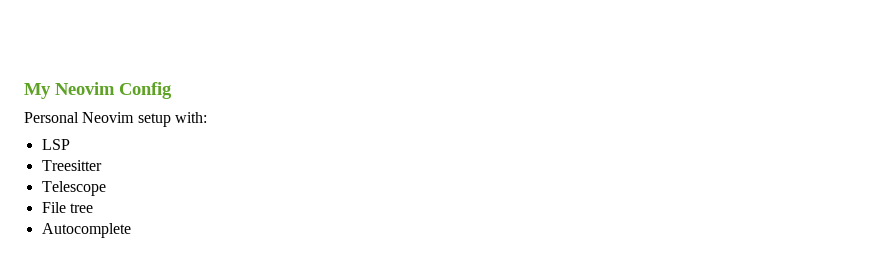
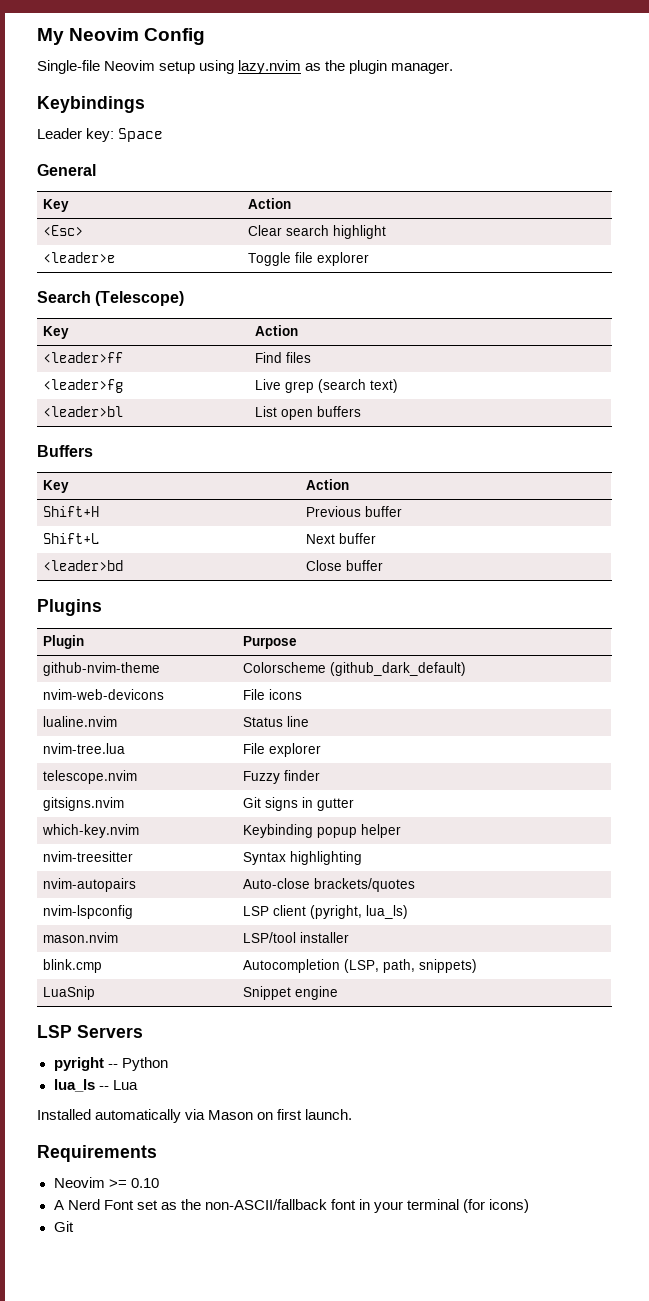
[24,112,79,123] Personal -> [37,60,100,74] Single-file
[174,112,207,123] [41,139,70,150] [41,160,102,171] [41,181,106,196] [41,202,93,213] [41,223,131,238] with: // LSP // Treesitter // Telescope // File tree // Autocomplete -> [199,60,454,74] [37,96,145,113] [37,128,164,142] [37,164,96,176] [43,199,70,212] [248,198,292,209] [43,225,84,236] [248,225,387,239] [43,252,116,263] [248,252,370,266] [37,291,185,306] [43,326,70,339] [255,325,299,336] [43,352,124,363] [255,352,312,363] [43,379,124,393] [255,379,399,393] [43,406,124,417] [255,406,362,420] [37,445,93,457] [43,480,70,493] [306,479,350,490] [43,506,100,517] [306,506,403,517] [43,533,100,544] [306,533,377,544] [43,560,124,571] [306,560,384,571] [37,599,102,616] [43,635,85,649] [243,636,298,649] [43,662,161,676] [243,662,467,676] [43,689,165,700] [243,689,303,700] [43,716,118,727] [243,716,310,727] [43,743,126,754] [243,743,322,757] [43,770,138,784] [243,770,321,784] [43,797,125,811] [243,797,355,811] [42,824,140,838] [243,824,402,838] [43,851,134,862] [243,851,363,865] [43,878,137,892] [243,878,416,892] [43,905,134,919] [243,905,409,919] [43,932,119,943] [243,932,350,943] [43,959,103,973] [243,959,478,973] [43,986,96,1000] [243,986,339,1000] [37,1025,143,1038] [53,1057,168,1071] [53,1079,138,1092] [37,1109,353,1123] [37,1145,157,1162] [53,1177,159,1188] [53,1199,530,1213] [53,1221,74,1232] using lazy.nvim as the plugin manager. // Keybindings // Leader key: Space // General // Key | Action // <Esc> | Clear search highlight // <leader>e | Toggle file explorer // Search (Telescope) // Key | Action // <leader>ff | Find files // <leader>fg | Live grep (search text) // <leader>bl | List open buffers // Buffers // Key | Action // Shift+H | Previous buffer // Shift+L | Next buffer // <leader>bd | Close buffer // Plugins // Plugin | Purpose // github-nvim-theme | Colorscheme (github_dark_default) // nvim-web-devicons | File icons // lualine.nvim | Status line // nvim-tree.lua | File explorer // telescope.nvim | Fuzzy finder // gitsigns.nvim | Git signs in gutter // which-key.nvim | Keybinding popup helper // nvim-treesitter | Syntax highlighting // nvim-autopairs | Auto-close brackets/quotes // nvim-lspconfig | LSP client (pyright, lua_ls) // mason.nvim | LSP/tool installer // blink.cmp | Autocompletion (LSP, path, snippets) // LuaSnip | Snippet engine // LSP Servers // pyright -- Python // lua_ls -- Lua // Installed automatically via Mason on first launch. // Requirements // Neovim >= 0.10 // A Nerd Font set as the non-ASCII/fallback font in your terminal (for icons) // Git

